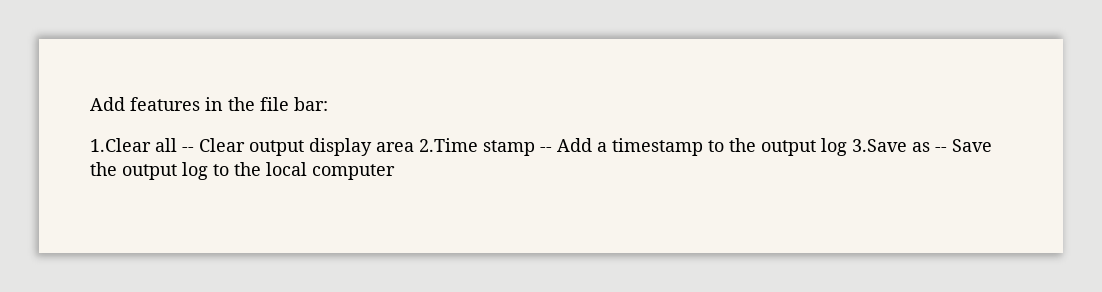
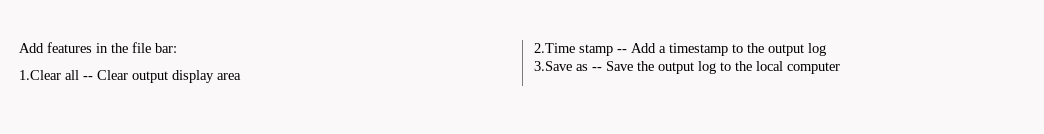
(414, 147) none -> (241, 76) //
(847, 147) none -> (826, 49) //

